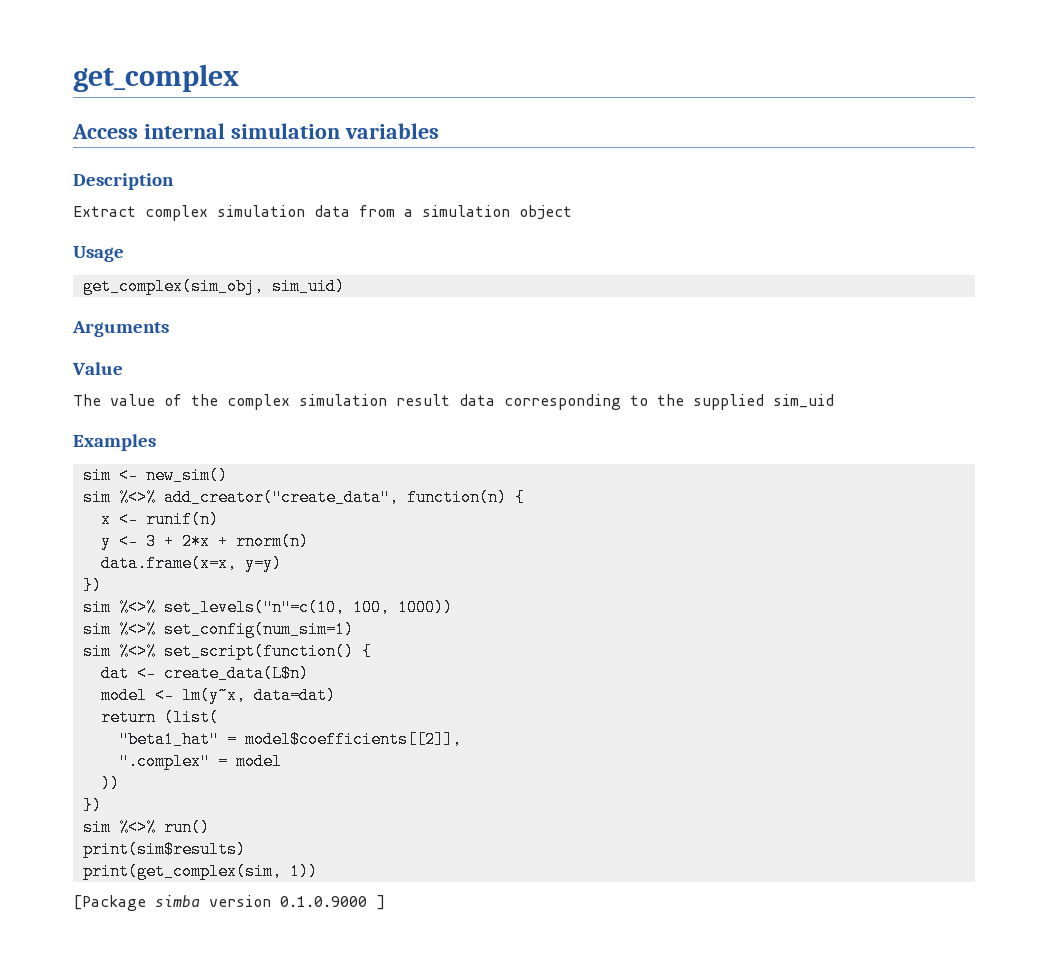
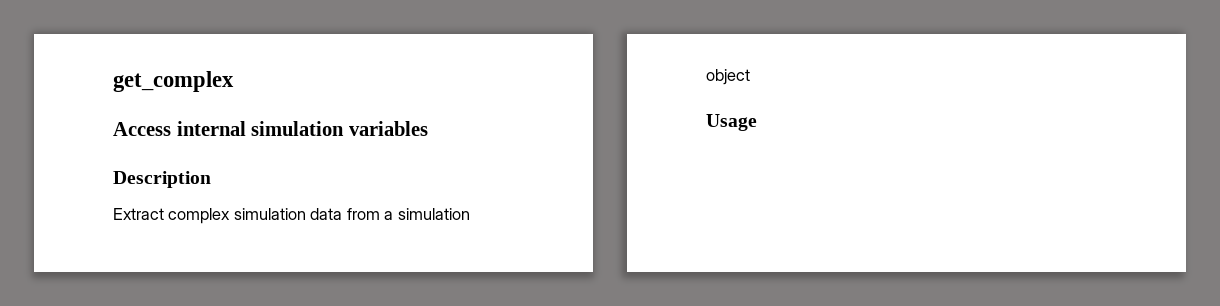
[82,278,345,295] [72,321,169,337] [72,362,123,375] [73,394,834,410] [73,434,156,451] [82,467,228,484] [82,489,525,506] [100,511,219,528] [100,533,309,550] [100,555,282,572] [82,577,102,594] [82,599,453,616] [82,621,354,638] [82,643,372,660] [100,665,309,682] [100,687,336,704] [100,709,219,726] [118,731,462,748] [118,753,282,770] [100,775,120,792] [82,797,102,814] [82,819,210,836] [82,841,246,858] [82,863,318,880] [73,895,385,911] // get_complex(sim_obj, sim_uid) // Arguments // Value // The value of the complex simulation result data corresponding to the supplied sim_uid // Examples // sim <- new_sim() // sim %<>% add_creator("create_data", function(n) { // x <- runif(n) // y <- 3 + 2*x + rnorm(n) // data.frame(x=x, y=y) // }) // sim %<>% set_levels("n"=c(10, 100, 1000)) // sim %<>% set_config(num_sim=1) // sim %<>% set_script(function() { // dat <- create_data(L$n) // model <- lm(y~x, data=dat) // return (list( // "beta1_hat" = model$coefficients[[2]], // ".complex" = model // )) // }) // sim %<>% run() // print(sim$results) // print(get_complex(sim, 1)) // [Package simba version 0.1.0.9000 ] -> (757, 122) none

